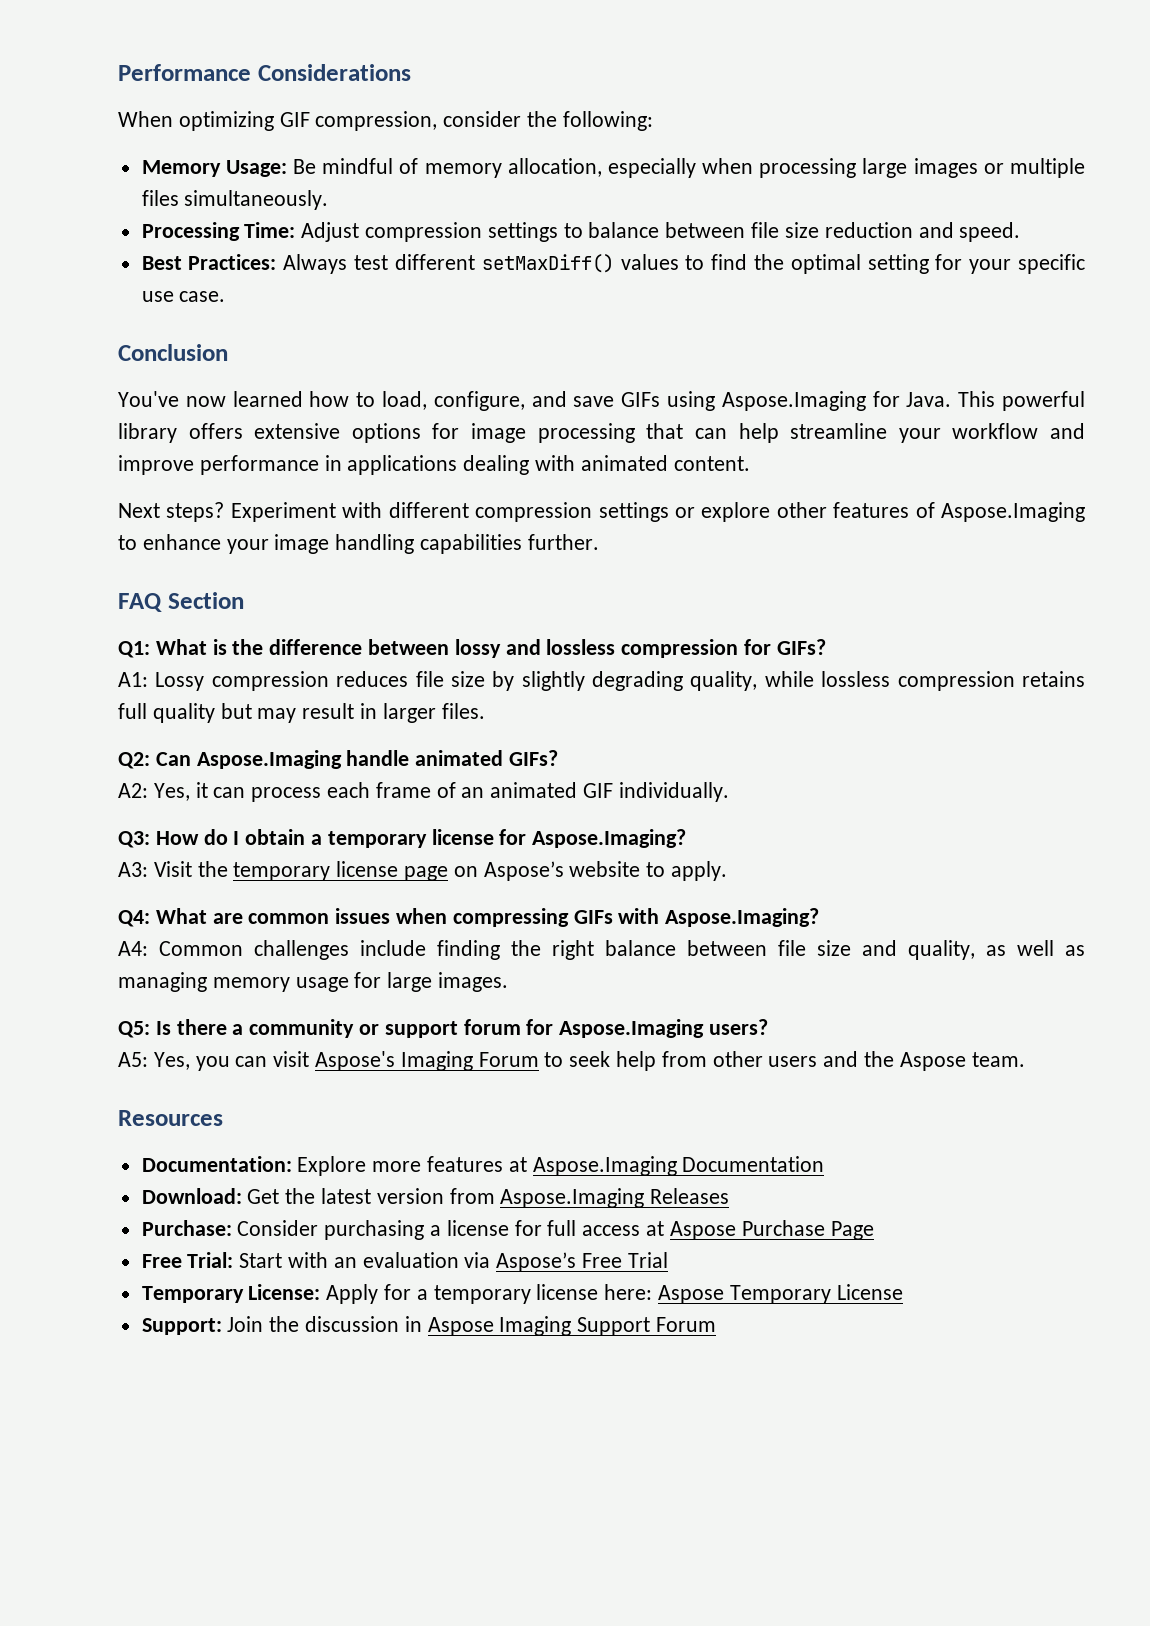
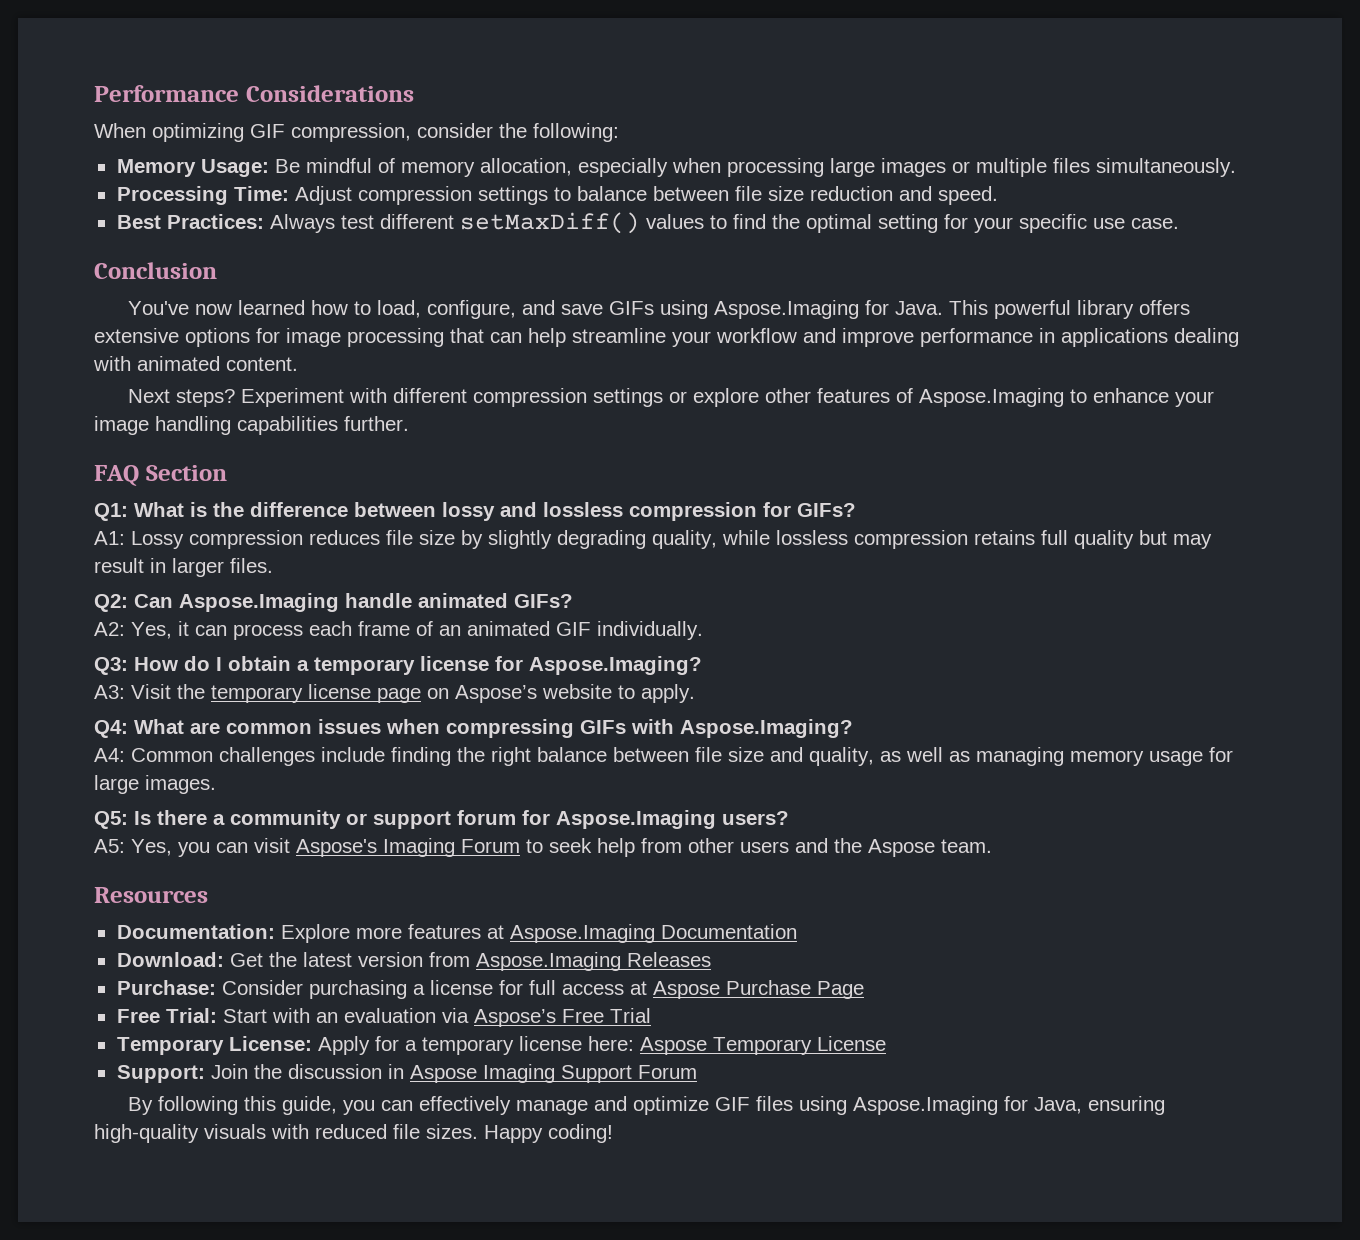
(717, 1324) none -> [128,1096,1166,1115] [94,1124,613,1143] // By following this guide, you can effectively manage and optimize GIF files using Aspose.Imaging for Java, ensuring high-quality visuals with reduced file sizes. Happy coding!

